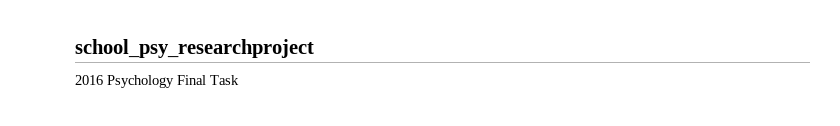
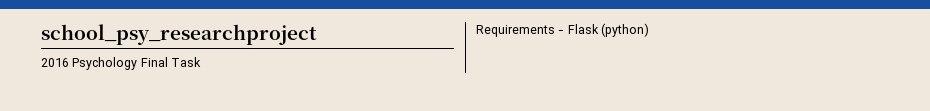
(239, 80) none -> [476,23,650,37] // Requirements - Flask (python)

